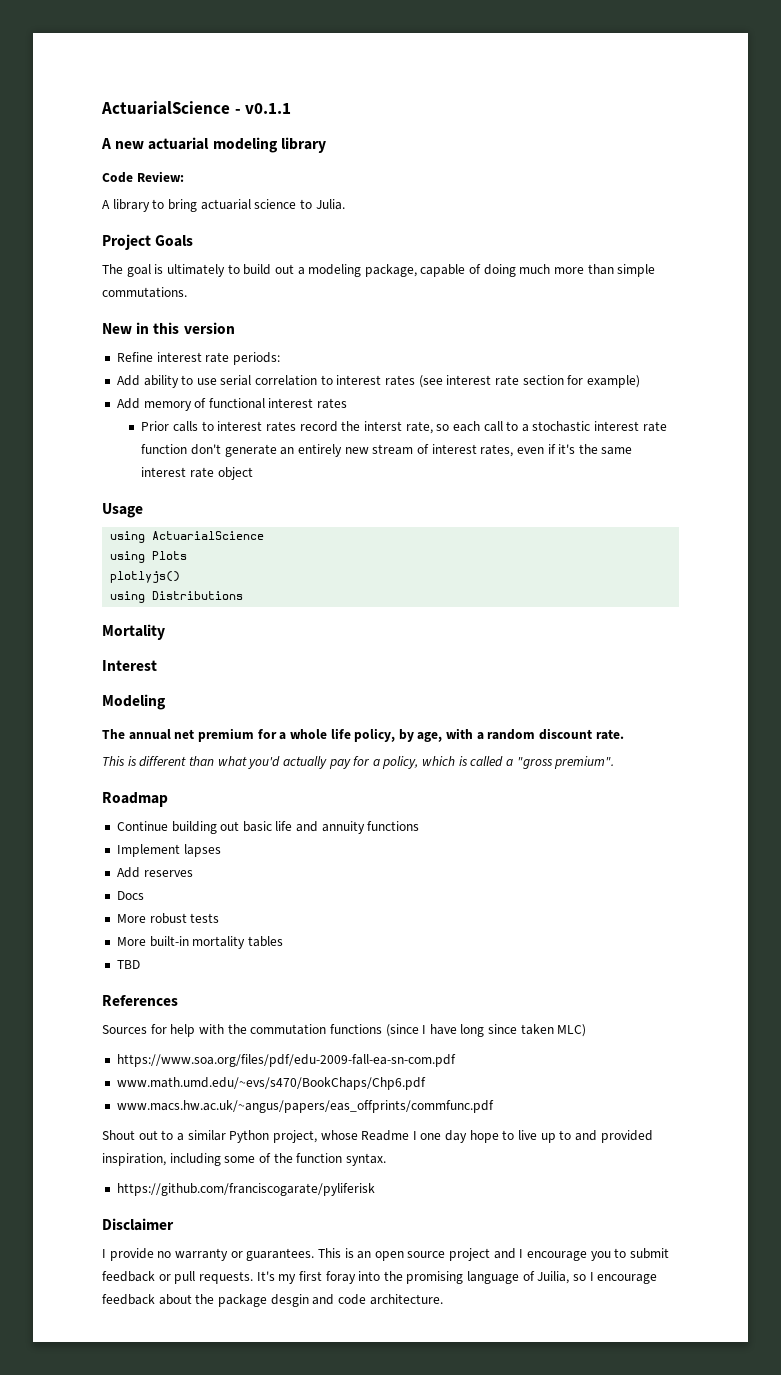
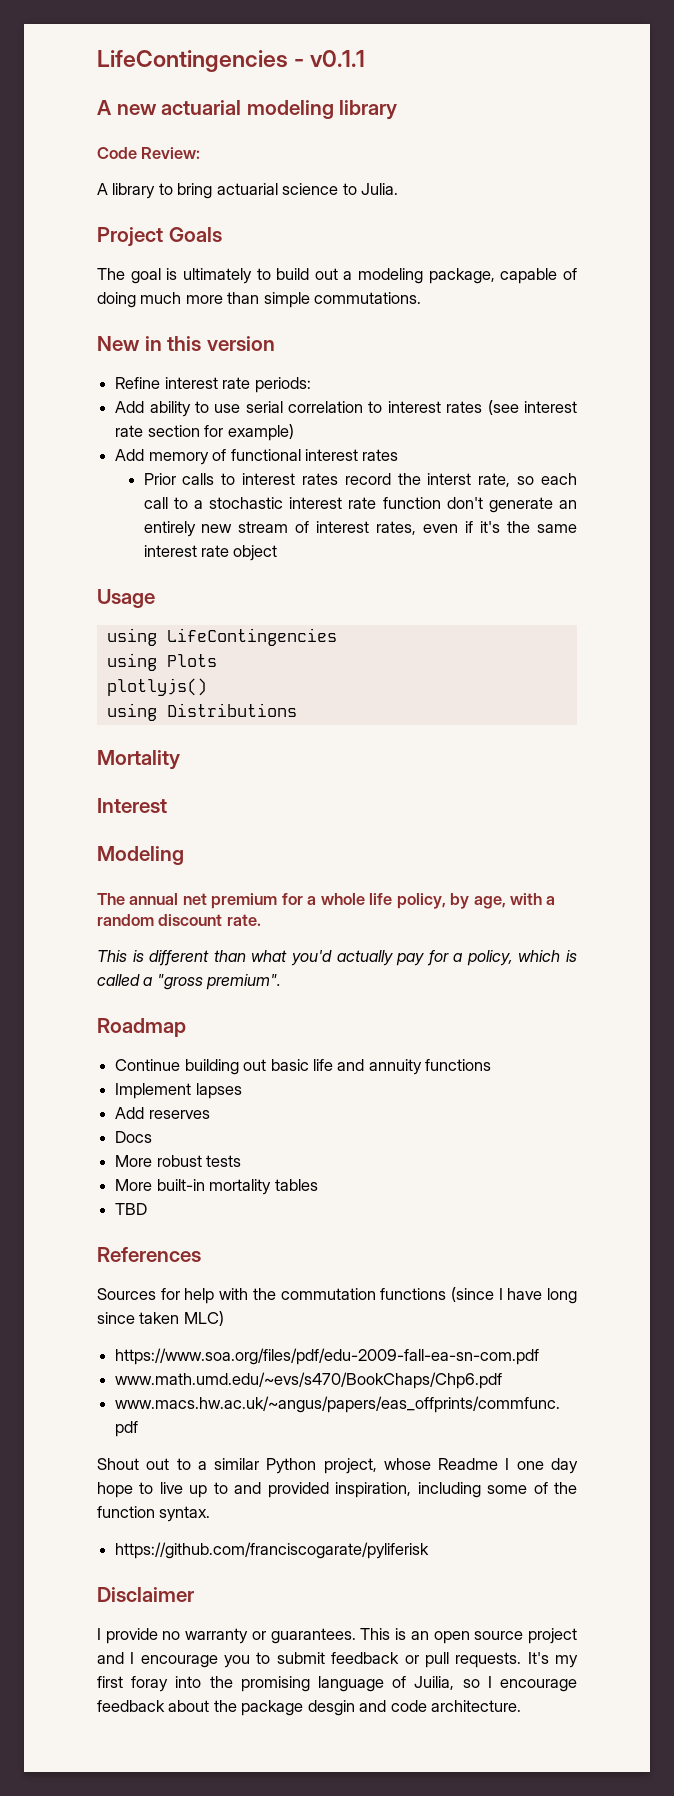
[101,101,230,115] ActuarialScience -> [97,50,288,72] LifeContingencies
[152,531,265,540] ActuarialScience -> [166,628,337,646] LifeContingencies

